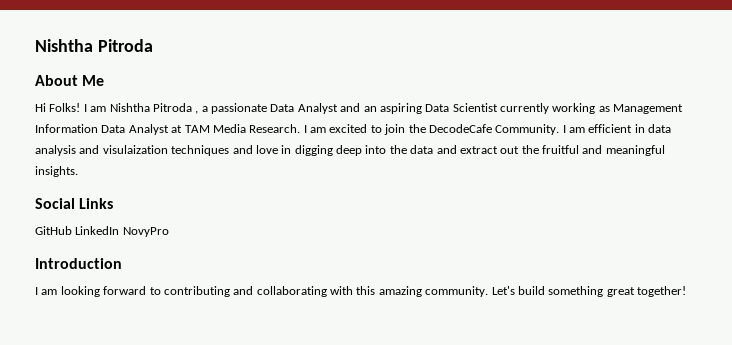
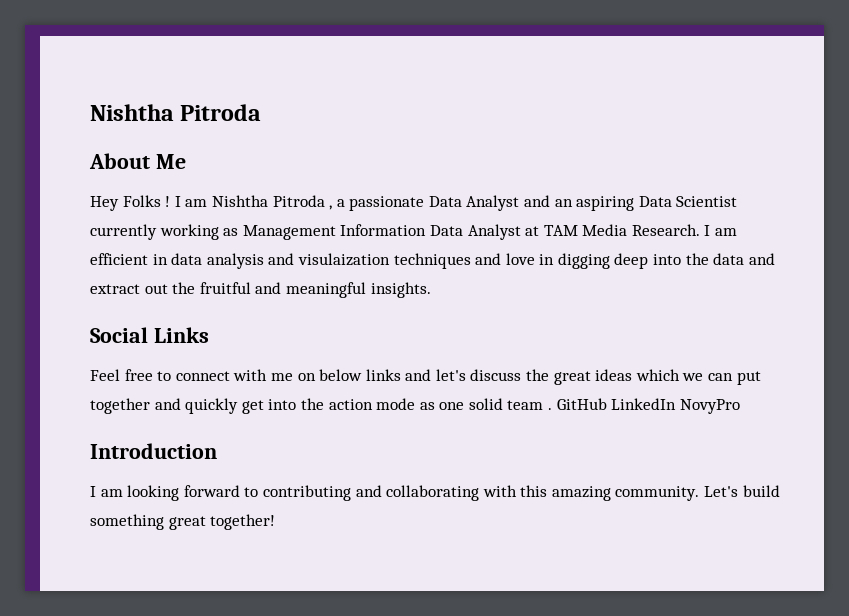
[35,103,81,112] Hi Folks! -> [90,195,171,211] Hey Folks !
[329,124,585,135] excited to join the DecodeCafe Community. I am -> (738, 232) none
(114, 203) none -> [90,369,761,385] [90,398,553,414] Feel free to connect with me on below links and let's discuss the great ideas which we can put together and quickly get into the action mode as one solid team .

